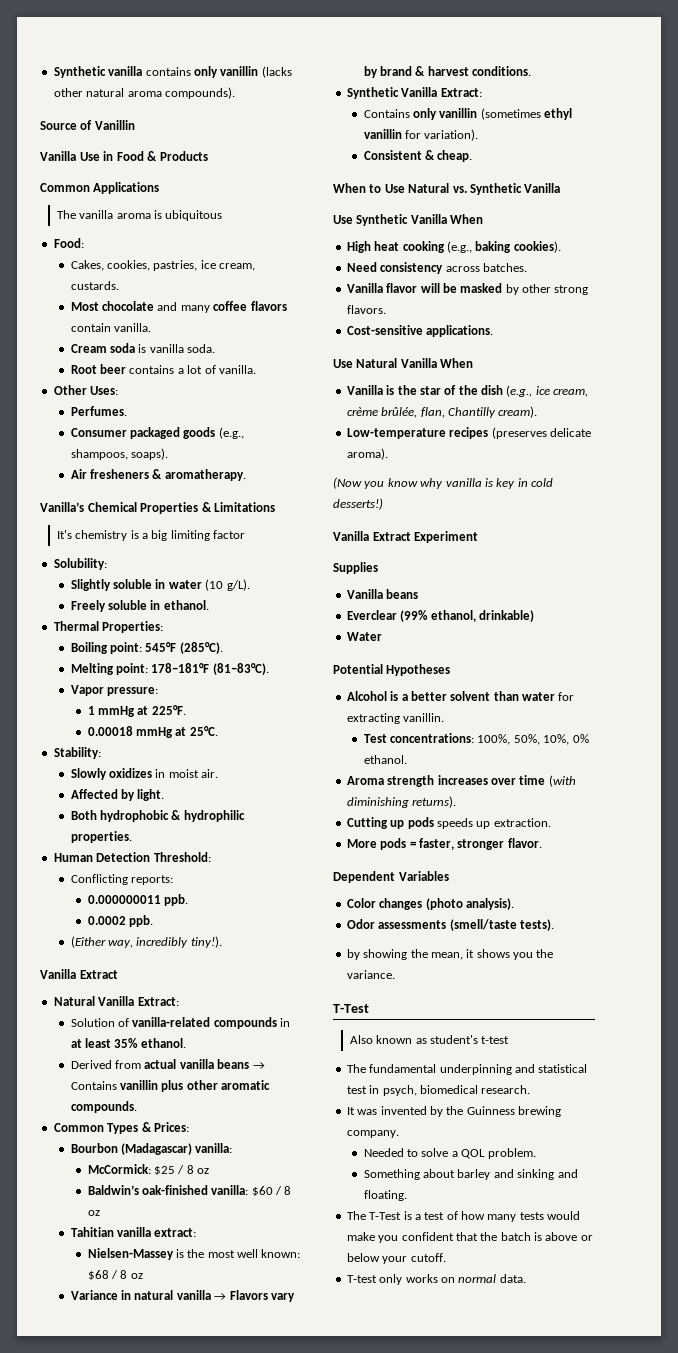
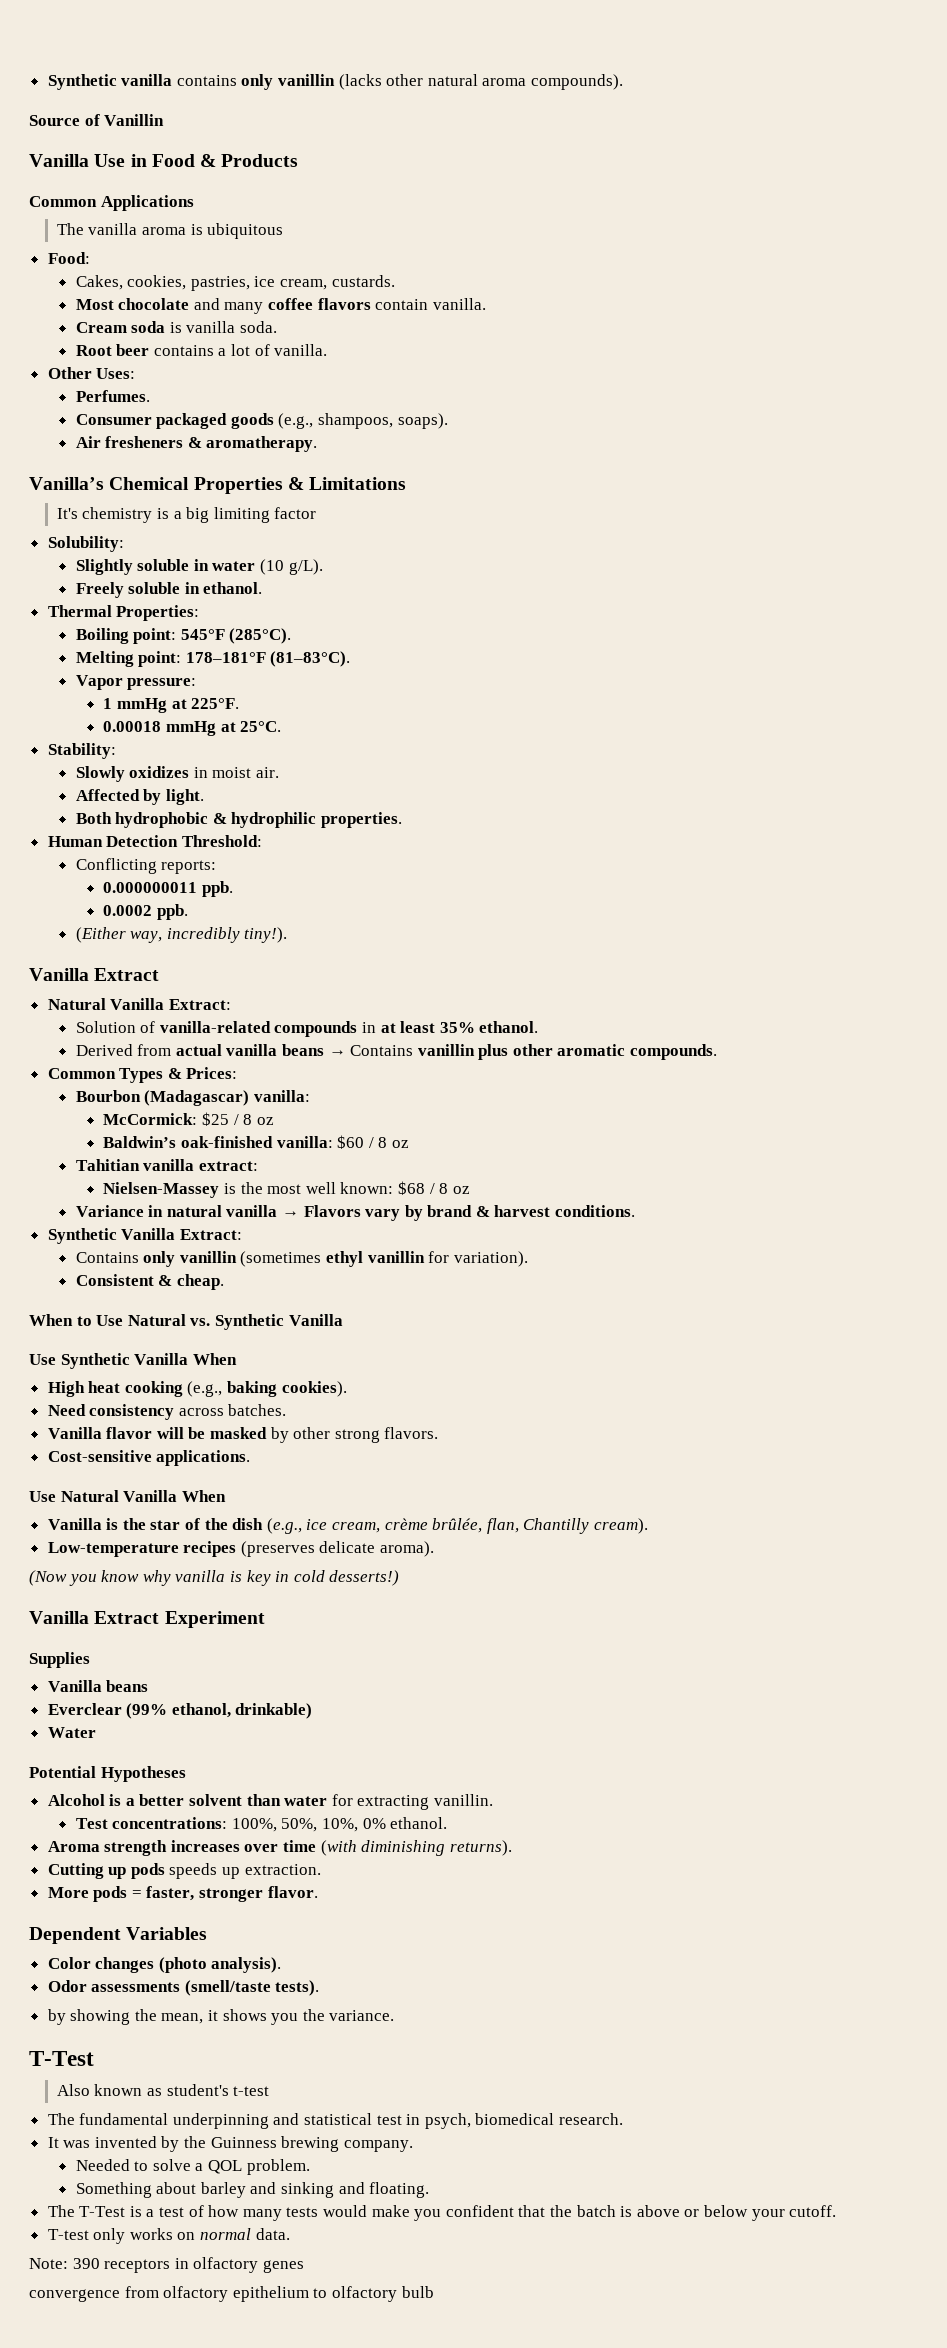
(526, 1278) none -> [29,2257,304,2273] [29,2286,434,2302] // Note: 390 receptors in olfactory genes // convergence from olfactory epithelium to olfactory bulb

